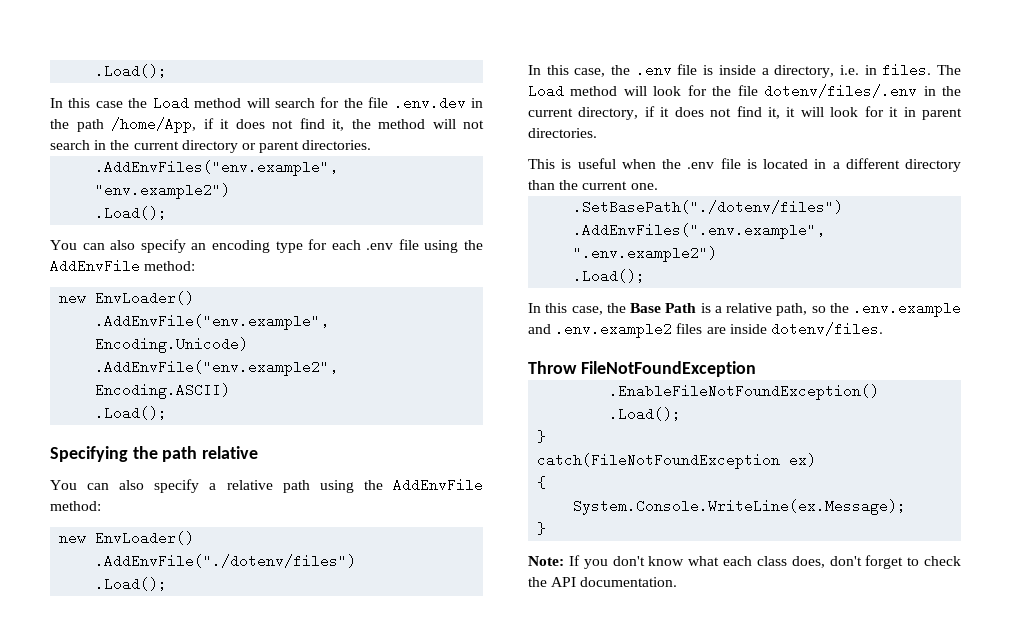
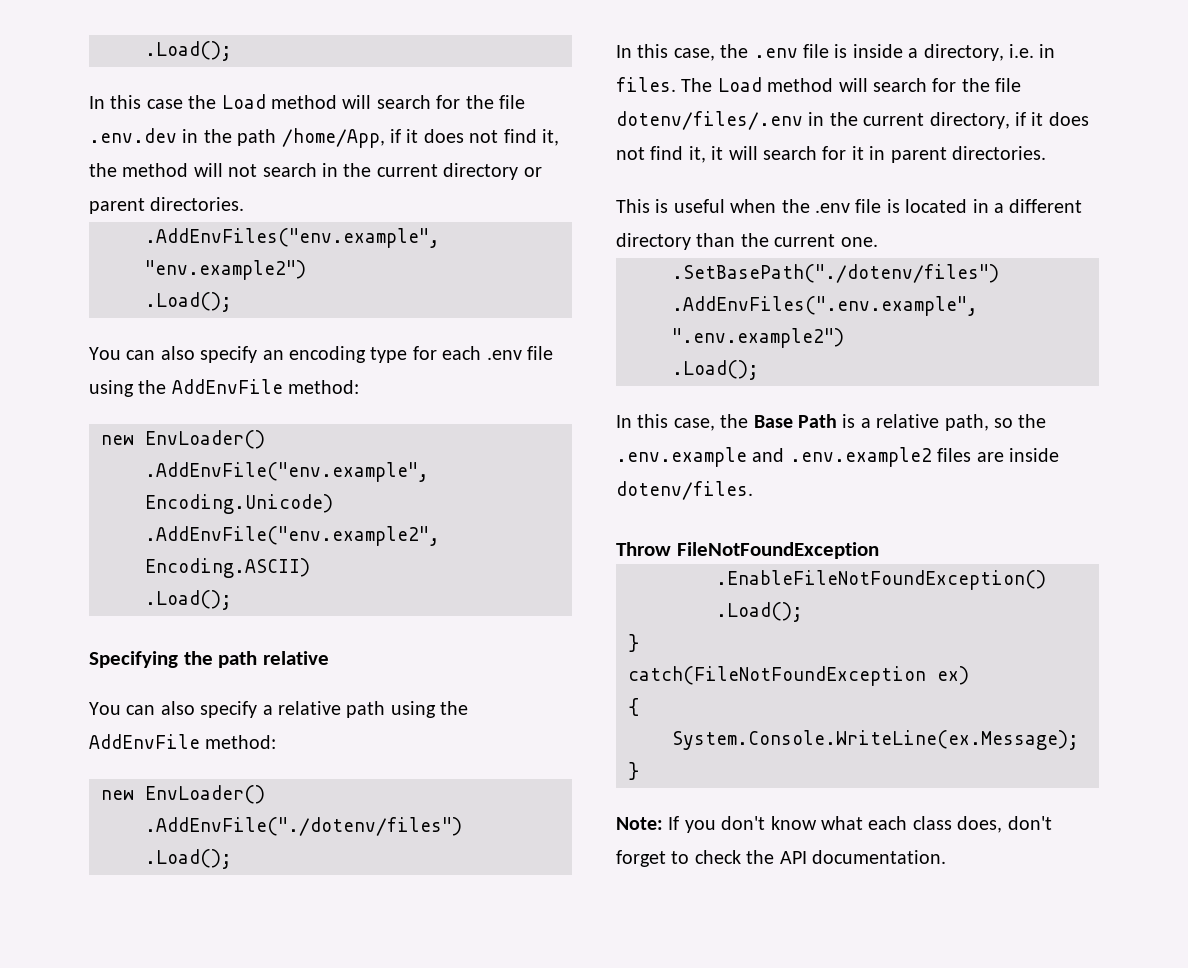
[653,86,682,96] look -> [873,78,927,92] search
[830,107,859,117] look -> [763,146,817,160] search

